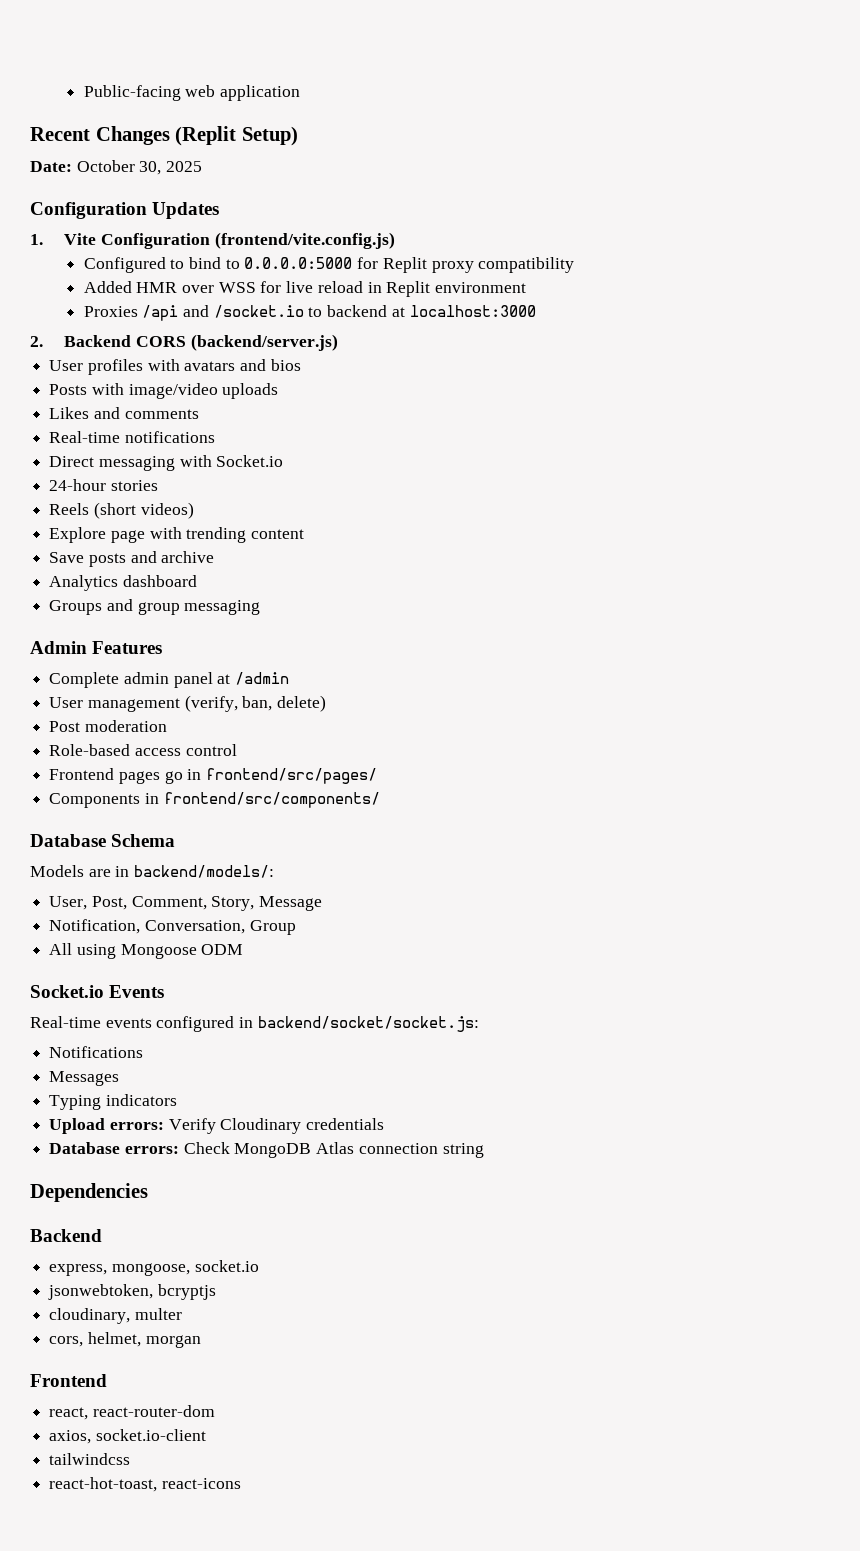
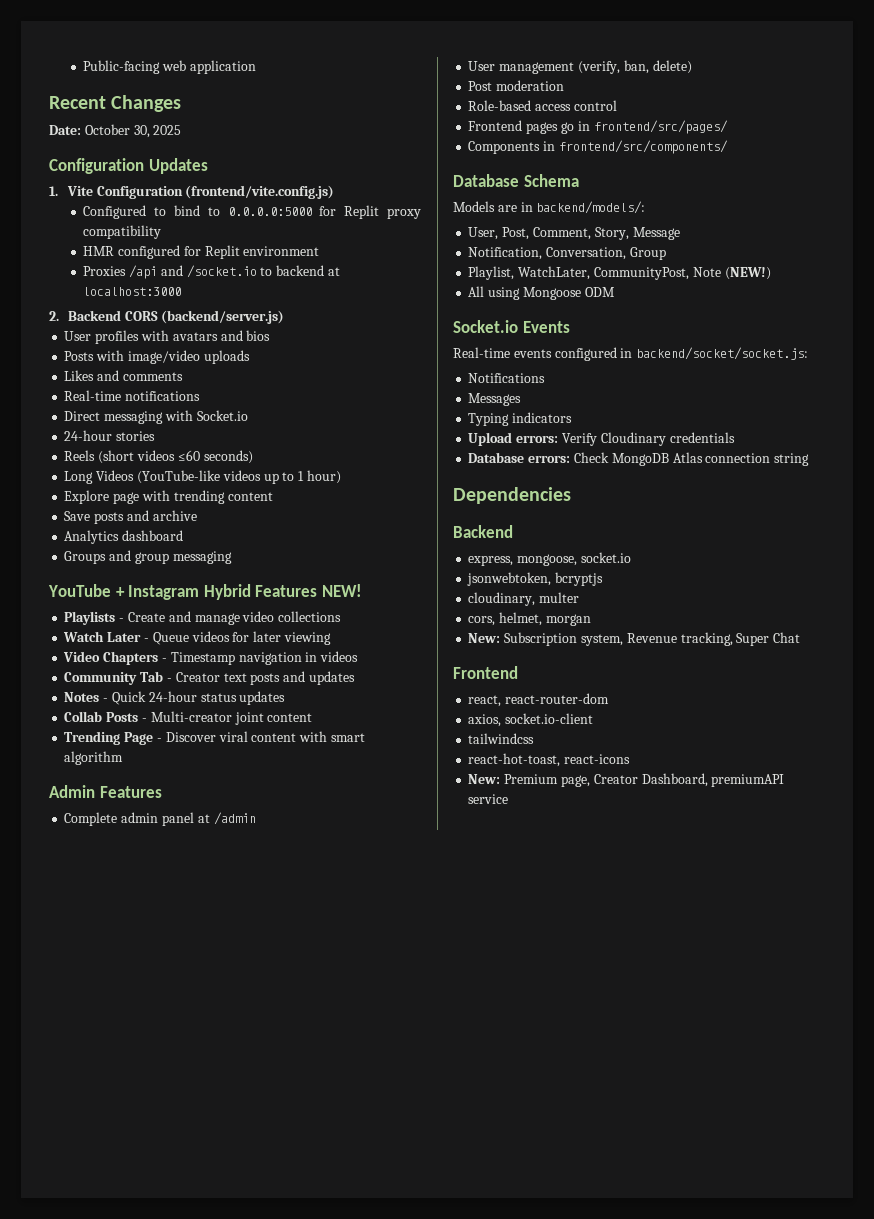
[175,126,298,146] (Replit Setup) -> (182, 103) none
[83,281,382,293] Added HMR over WSS for live reload in -> [83,245,201,259] HMR configured for
[140,502,194,519] videos) -> [136,450,253,464] [64,470,341,484] videos ≤60 seconds) // Long Videos (YouTube-like videos up to 1 hour)
(261, 607) none -> [48,584,362,600] [64,611,342,625] [63,631,331,645] [63,651,359,665] [64,671,355,685] [64,691,286,705] [64,711,313,725] [64,731,365,745] [64,751,124,765] // YouTube + Instagram Hybrid Features NEW! // Playlists - Create and manage video collections // Watch Later - Queue videos for later viewing // Video Chapters - Timestamp navigation in videos // Community Tab - Creator text posts and updates // Notes - Quick 24-hour status updates // Collab Posts - Multi-creator joint content // Trending Page - Discover viral content with smart algorithm
(296, 927) none -> [468,266,771,280] // Playlist, WatchLater, CommunityPost, Note (NEW!)
(201, 1341) none -> [468,632,801,646] // New: Subscription system, Revenue tracking, Super Chat
(241, 1483) none -> [468,773,785,787] [468,794,509,804] // New: Premium page, Creator Dashboard, premiumAPI service

